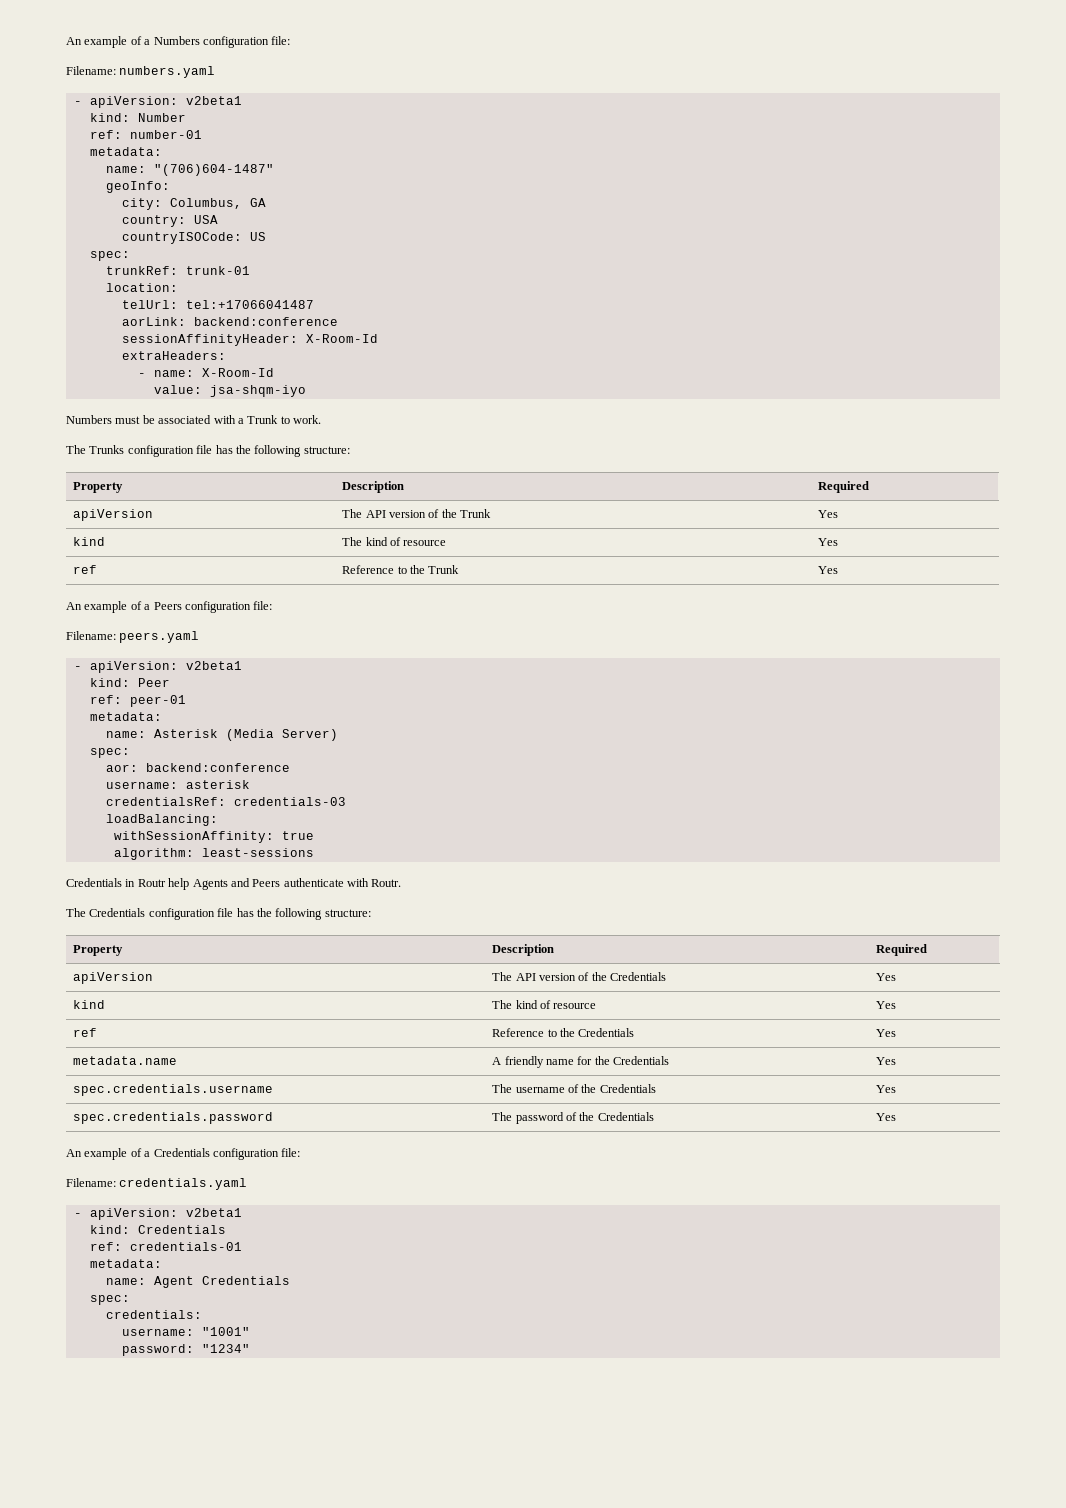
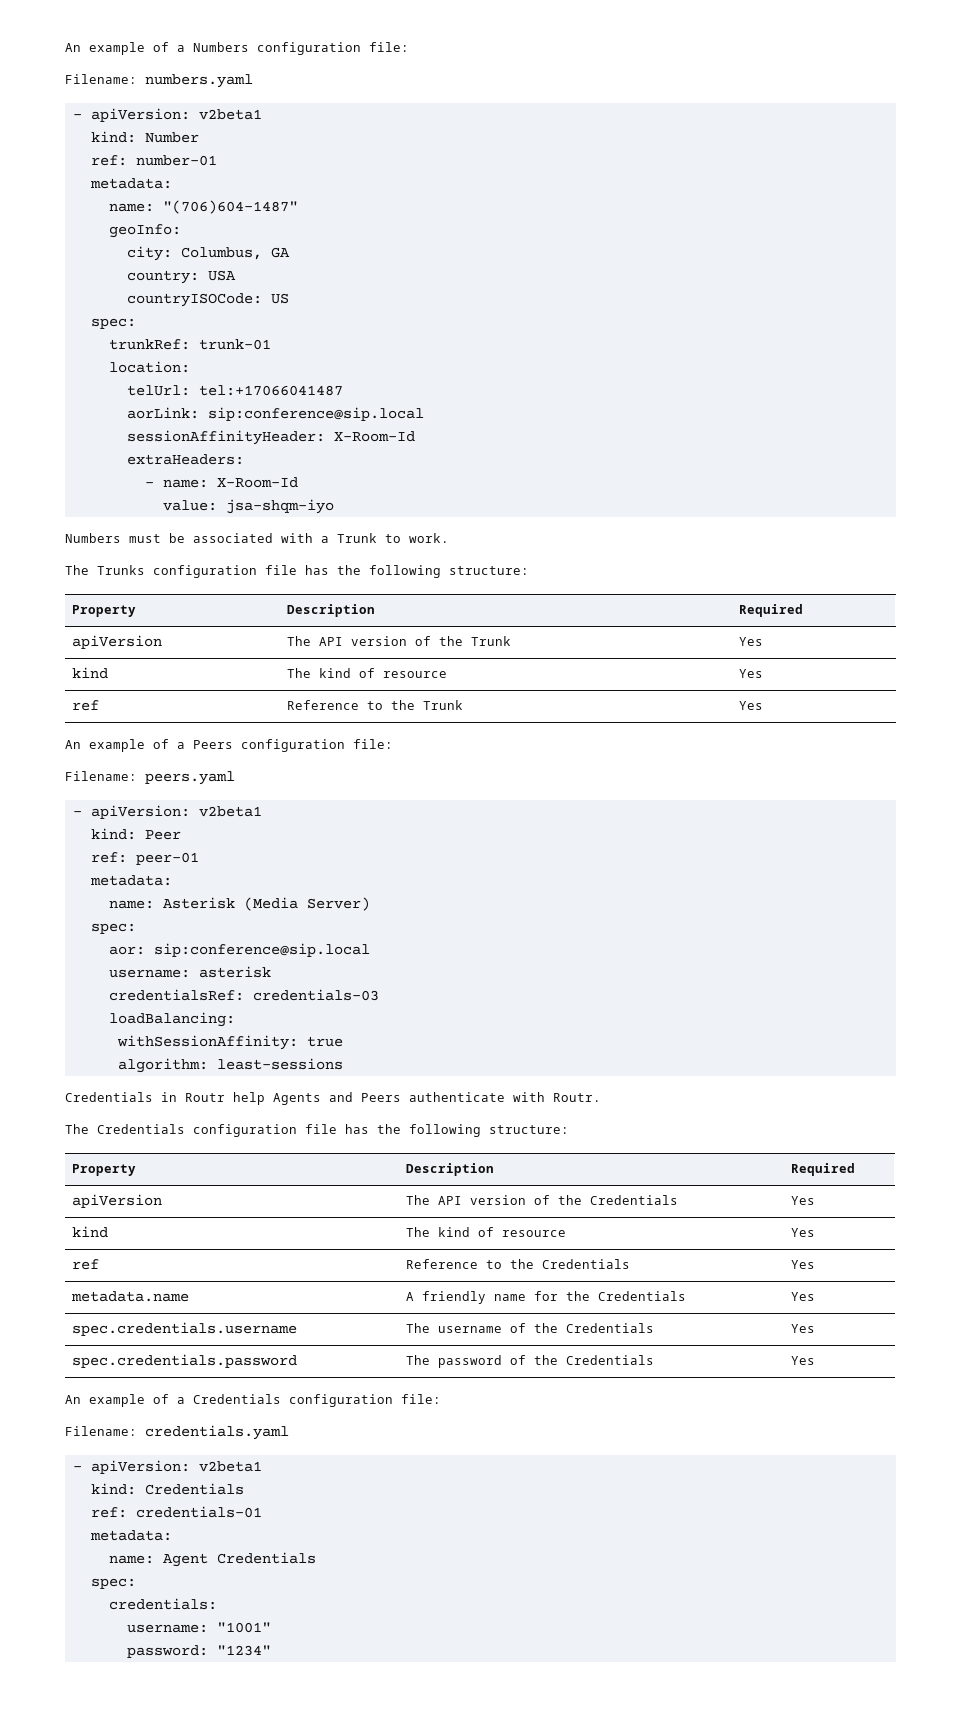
[193,317,338,326] backend:conference -> [207,407,424,421] sip:conference@sip.local
[145,763,290,772] backend:conference -> [153,943,370,957] sip:conference@sip.local

